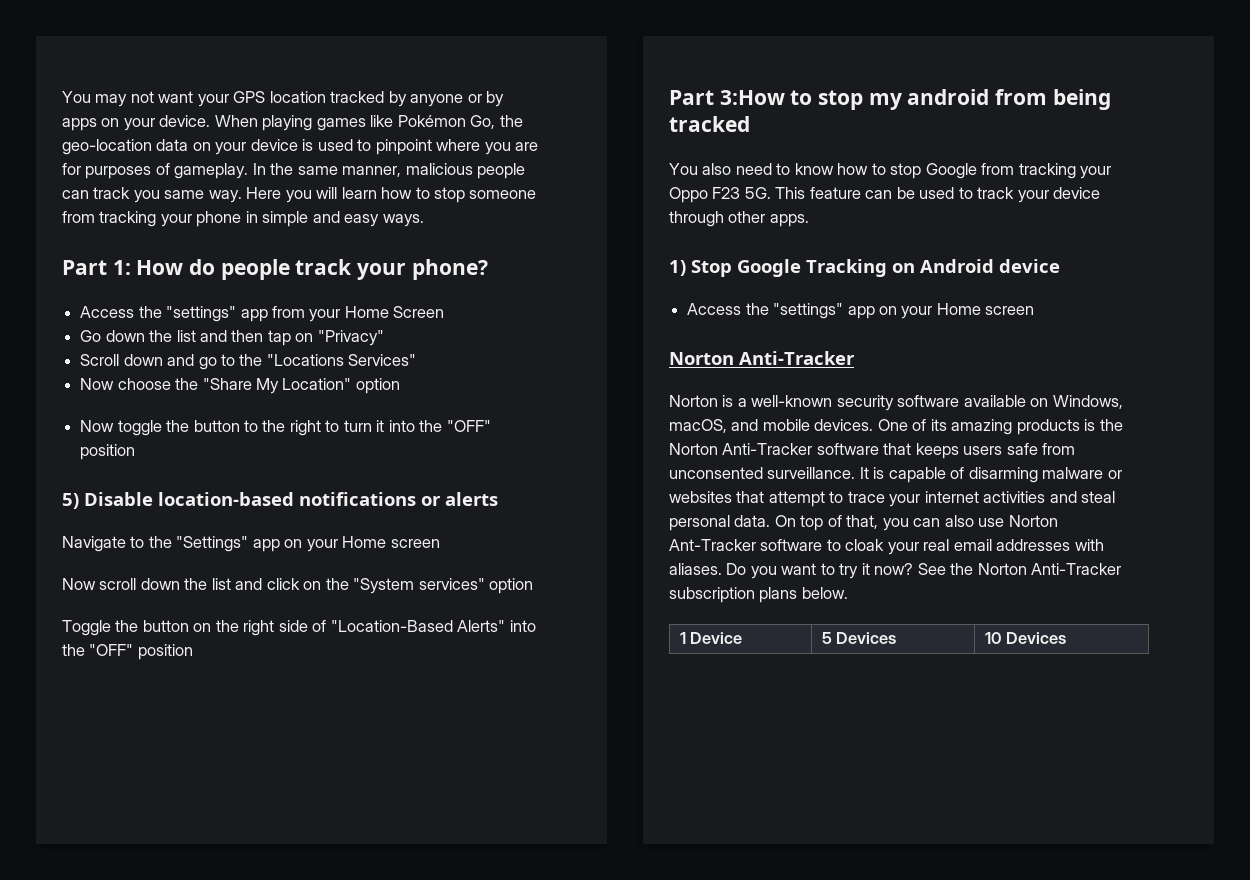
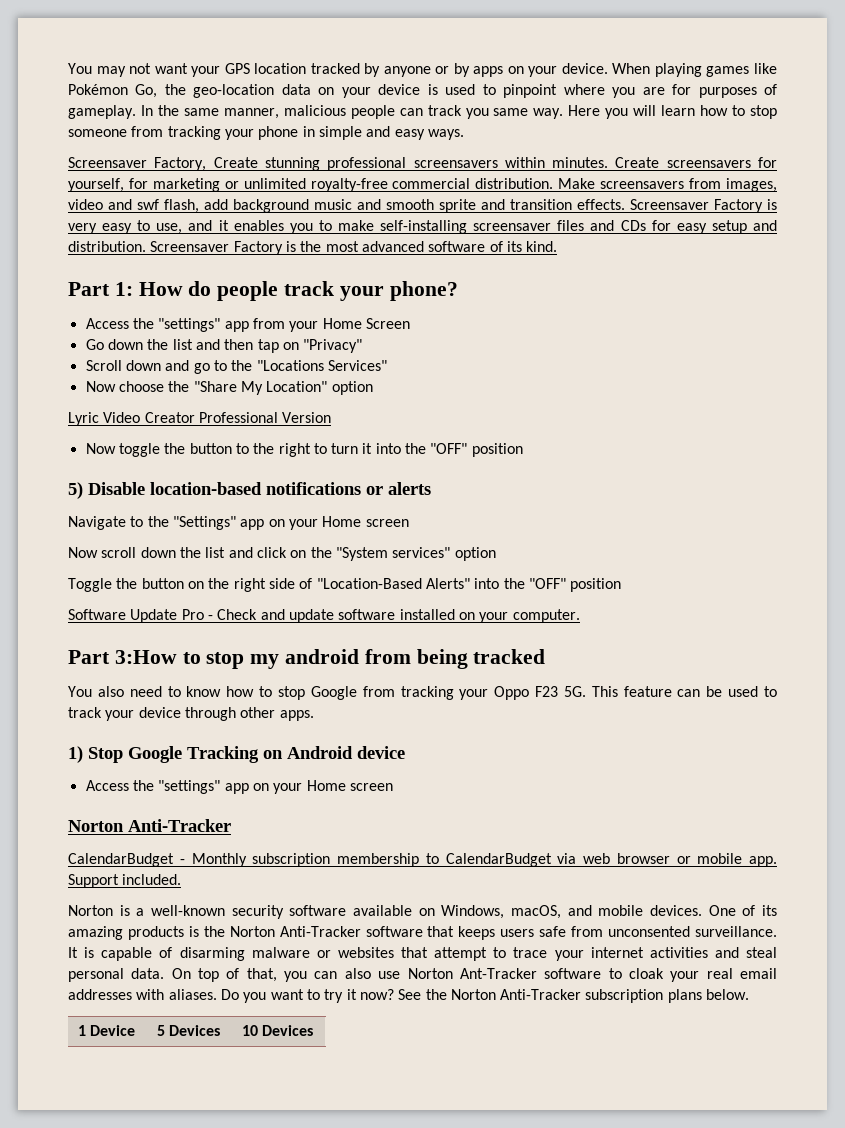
(424, 220) none -> [68,157,777,171] [68,178,777,192] [68,199,777,213] [68,220,777,234] [68,241,558,255] // Screensaver Factory, Create stunning professional screensavers within minutes. Create screensavers for yourself, for marketing or unlimited royalty-free commercial distribution. Make screensavers from images, video and swf flash, add background music and smooth sprite and transition effects. Screensaver Factory is very easy to use, and it enables you to make self-installing screensaver files and CDs for easy setup and distribution. Screensaver Factory is the most advanced software of its kind.
(400, 386) none -> [68,412,332,426] // Lyric Video Creator Professional Version
(193, 652) none -> [68,609,580,623] // Software Update Pro - Check and update software installed on your computer.
(855, 358) none -> [68,853,777,867] [68,874,182,888] // CalendarBudget - Monthly subscription membership to CalendarBudget via web browser or mobile app. Support included.

